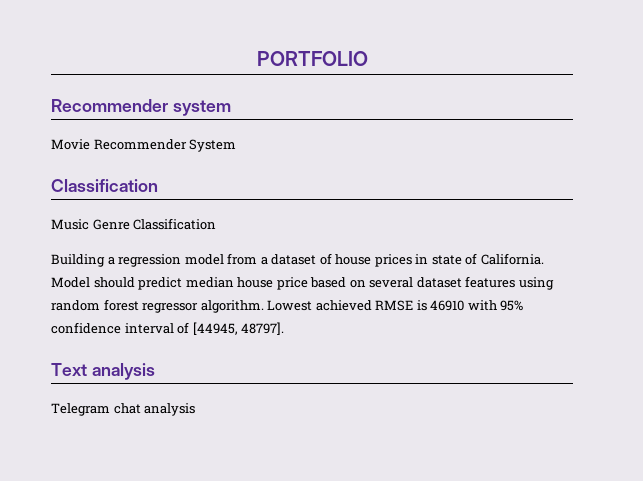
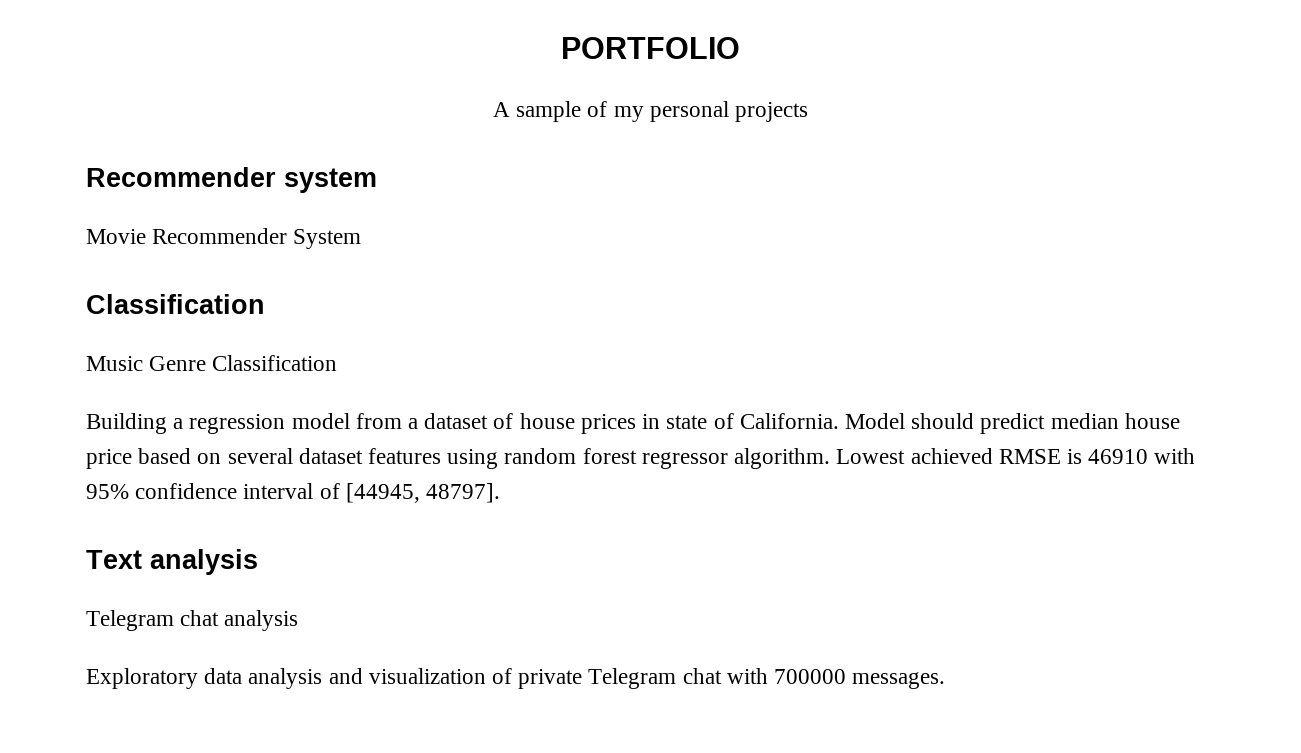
(368, 58) none -> [492,101,809,122] // A sample of my personal projects
(196, 409) none -> [86,668,946,689] // Exploratory data analysis and visualization of private Telegram chat with 700000 messages.

